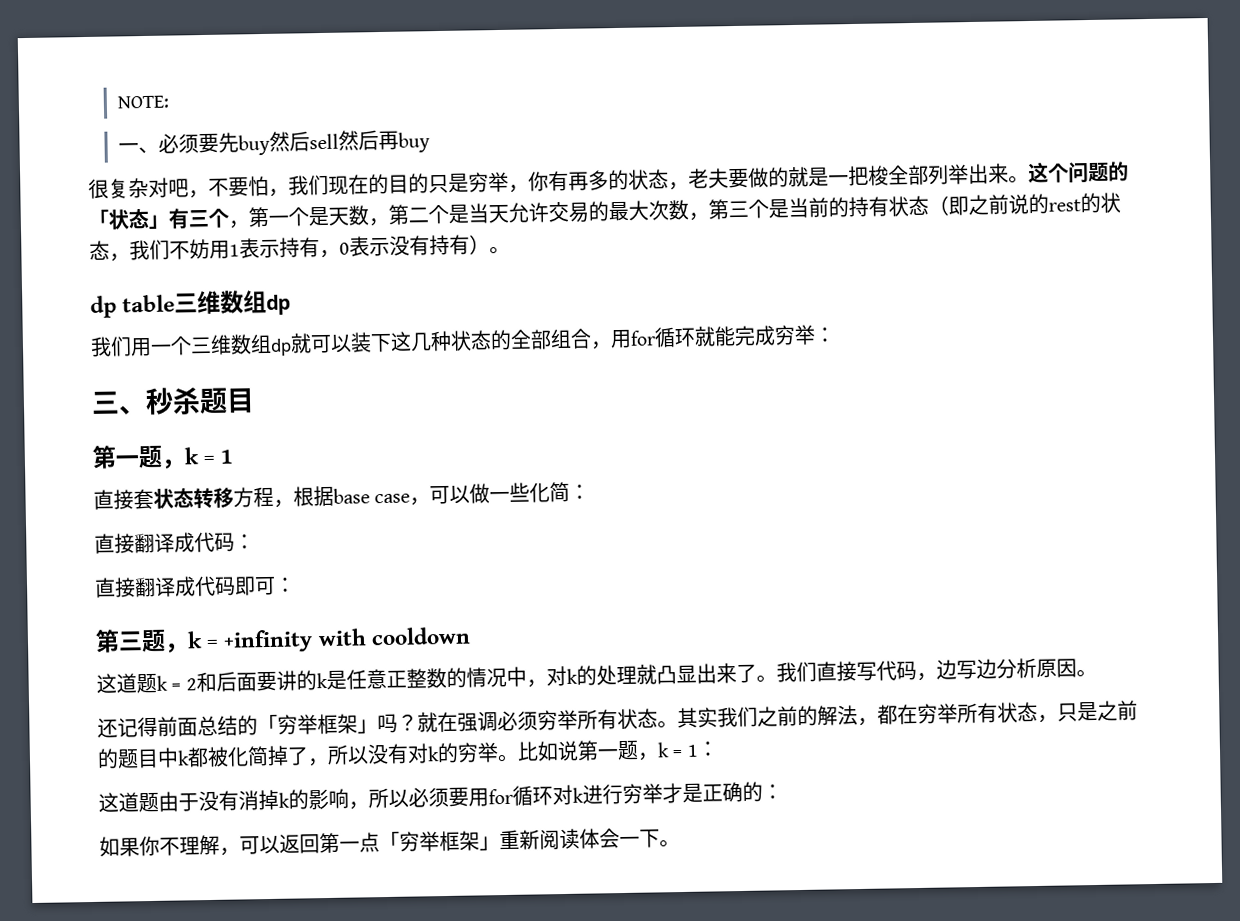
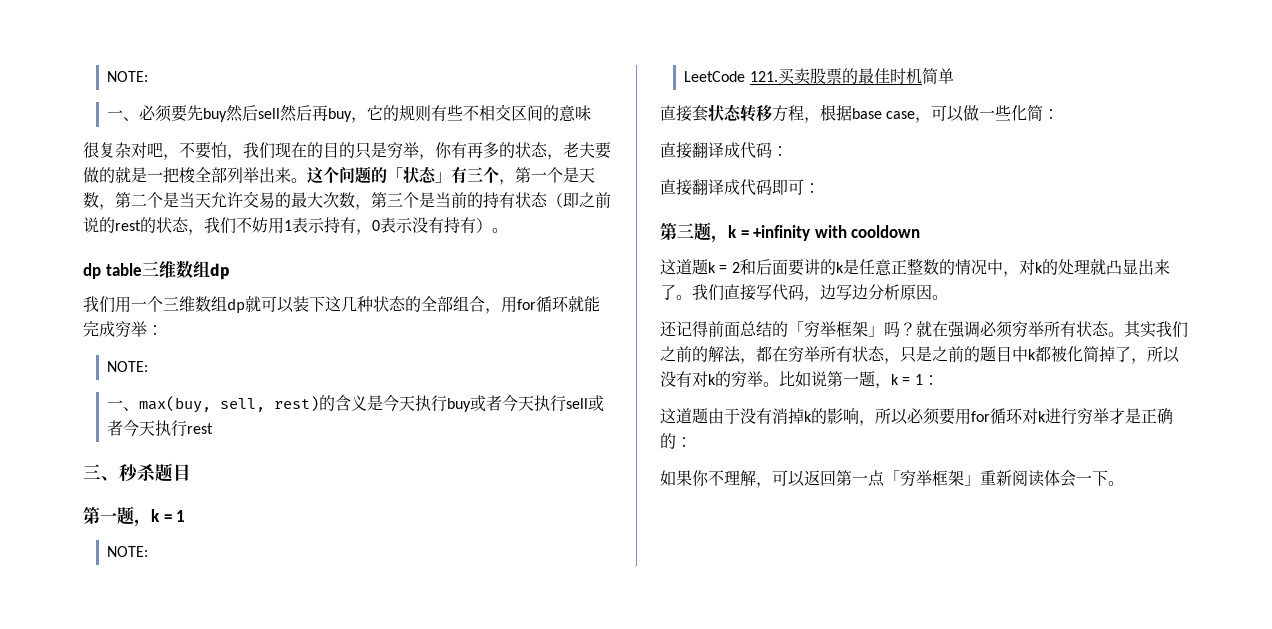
(431, 142) none -> [351,104,592,123] ，它的规则有些不相交区间的意味
(836, 335) none -> [107,361,149,372] [107,394,605,413] [107,419,214,437] // NOTE: // 一、max(buy, sell, rest)的含义是今天执行buy或者今天执行sell或者今天执行rest
(234, 456) none -> [107,546,149,557] [684,68,954,85] // NOTE: // LeetCode 121.买卖股票的最佳时机简单

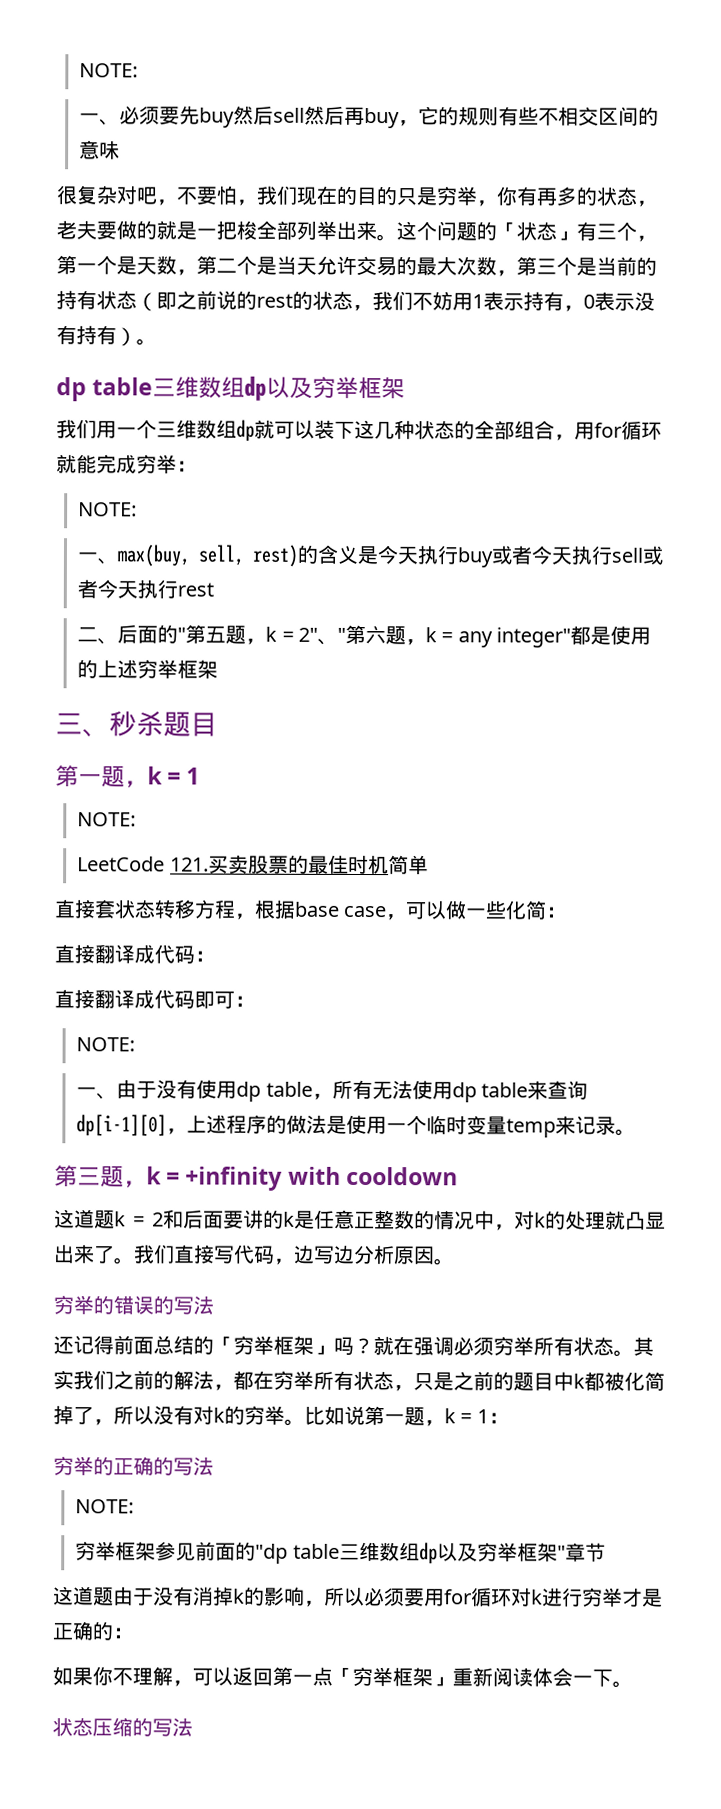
(230, 271) none -> [266,376,406,400] 以及穷举框架
(214, 428) none -> [77,624,652,648] [77,659,219,679] // 二、后面的"第五题，k = 2"、"第六题，k = any integer"都是使用的上述穷举框架
(820, 188) none -> [76,1037,136,1052] [76,1079,589,1103] [76,1114,637,1138] // NOTE: // 一、由于没有使用dp table，所有无法使用dp table来查询dp[i-1][0]，上述程序的做法是使用一个临时变量temp来记录。
(948, 297) none -> [53,1295,214,1315] // 穷举的错误的写法
(939, 380) none -> [53,1456,214,1476] [75,1499,135,1514] [75,1541,606,1565] // 穷举的正确的写法 // NOTE: // 穷举框架参见前面的"dp table三维数组dp以及穷举框架"章节
(1124, 483) none -> [52,1717,193,1737] // 状态压缩的写法

